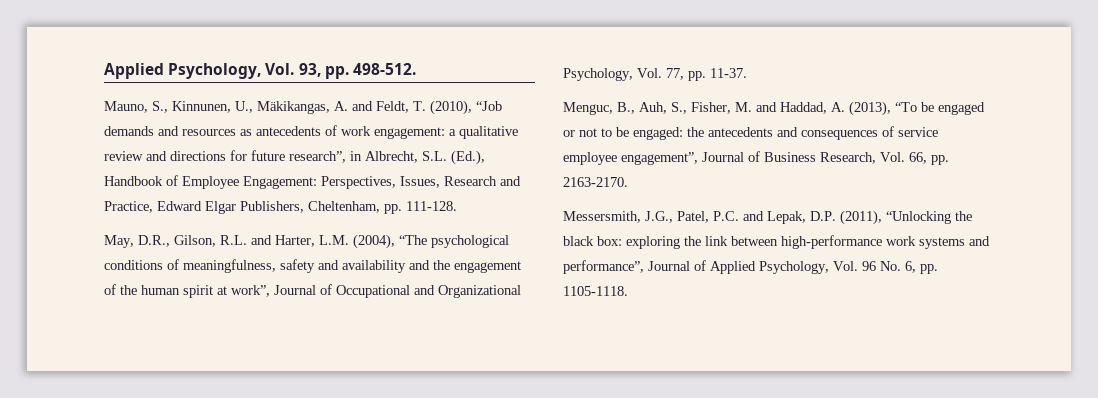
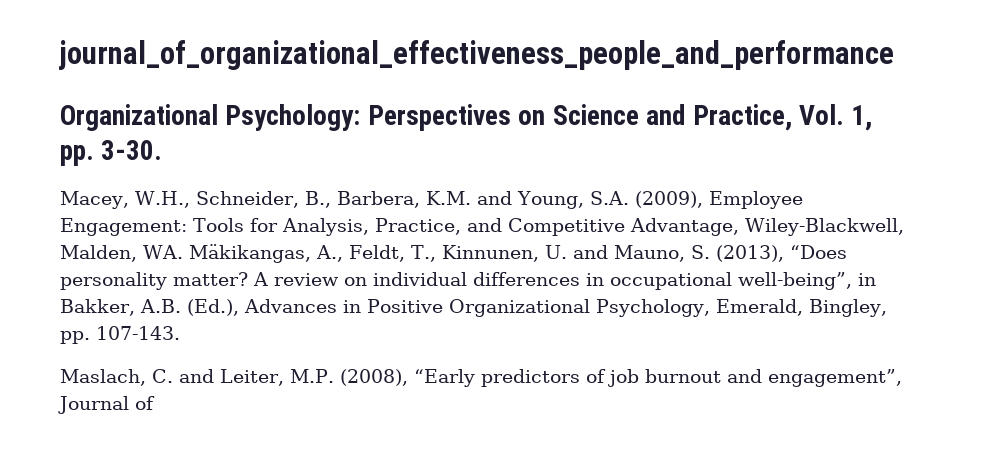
[104,63,416,79] [104,100,502,115] [104,125,518,139] [104,150,485,165] [104,175,521,189] [104,201,457,214] [104,234,509,249] [104,259,521,273] [104,284,521,298] [563,68,747,81] [563,101,985,116] [563,126,938,140] [563,151,949,165] [563,177,628,187] [563,210,972,225] [563,235,990,249] [563,260,938,274] [563,286,628,296] Applied Psychology, Vol. 93, pp. 498-512. // Mauno, S., Kinnunen, U., Mäkikangas, A. and Feldt, T. (2010), “Job demands and resources as antecedents of work engagement: a qualitative review and directions for future research”, in Albrecht, S.L. (Ed.), Handbook of Employee Engagement: Perspectives, Issues, Research and Practice, Edward Elgar Publishers, Cheltenham, pp. 111-128. // May, D.R., Gilson, R.L. and Harter, L.M. (2004), “The psychological conditions of meaningfulness, safety and availability and the engagement of the human spirit at work”, Journal of Occupational and Organizational Psychology, Vol. 77, pp. 11-37. // Menguc, B., Auh, S., Fisher, M. and Haddad, A. (2013), “To be engaged or not to be engaged: the antecedents and consequences of service employee engagement”, Journal of Business Research, Vol. 66, pp. 2163-2170. // Messersmith, J.G., Patel, P.C. and Lepak, D.P. (2011), “Unlocking the black box: exploring the link between high-performance work systems and performance”, Journal of Applied Psychology, Vol. 96 No. 6, pp. 1105-1118. -> [59,40,894,70] [60,104,873,131] [60,140,163,166] [60,191,803,209] [60,218,904,236] [60,244,847,263] [60,272,876,290] [60,299,887,317] [60,326,180,344] [60,369,902,387] [58,396,155,414] journal_of_organizational_effectiveness_people_and_performance // Organizational Psychology: Perspectives on Science and Practice, Vol. 1, pp. 3-30. // Macey, W.H., Schneider, B., Barbera, K.M. and Young, S.A. (2009), Employee Engagement: Tools for Analysis, Practice, and Competitive Advantage, Wiley-Blackwell, Malden, WA. Mäkikangas, A., Feldt, T., Kinnunen, U. and Mauno, S. (2013), “Does personality matter? A review on individual differences in occupational well-being”, in Bakker, A.B. (Ed.), Advances in Positive Organizational Psychology, Emerald, Bingley, pp. 107-143. // Maslach, C. and Leiter, M.P. (2008), “Early predictors of job burnout and engagement”, Journal of

